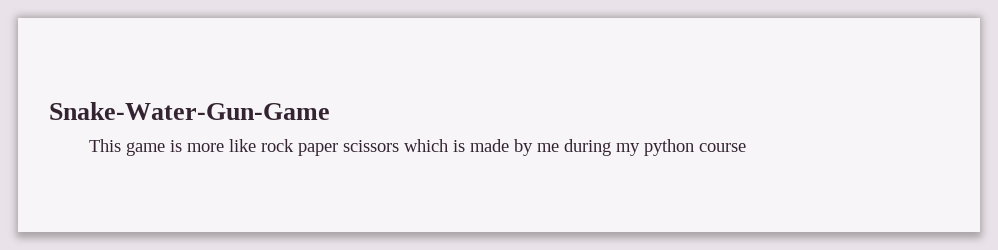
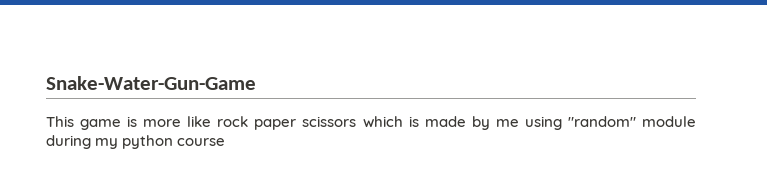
(559, 147) none -> [524,116,696,130] using "random" module

